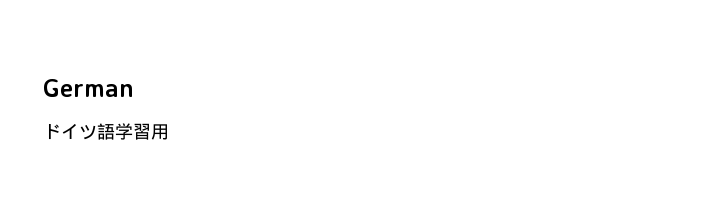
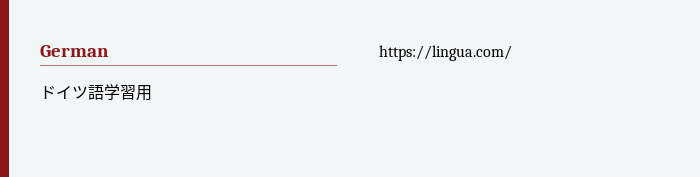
(169, 132) none -> [379,45,512,61] // https://lingua.com/

